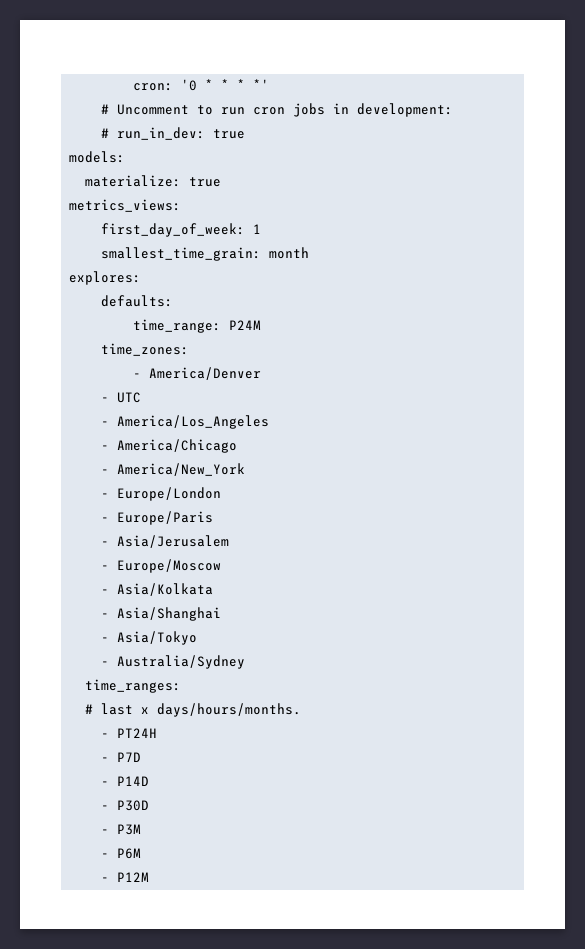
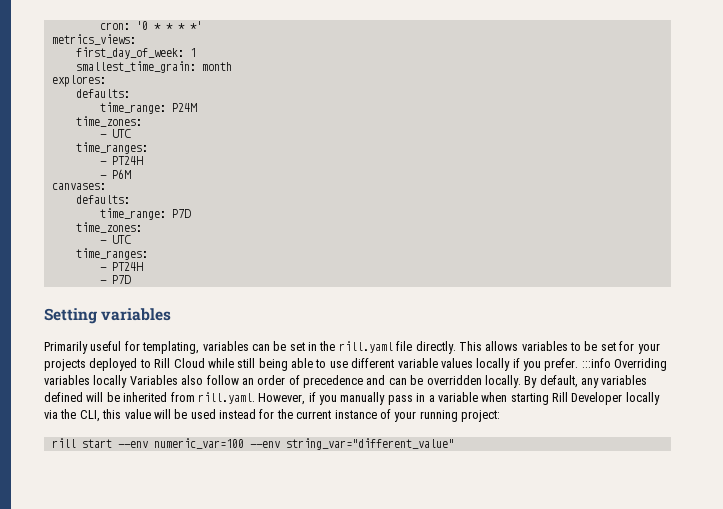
[101,103,454,117] [101,127,246,140] [69,151,126,163] [85,175,222,187] // # Uncomment to run cron jobs in development: // # run_in_dev: true // models: // materialize: true -> (202, 25) none
[149,367,262,380] [101,392,142,403] [101,415,270,429] [101,439,238,453] [101,463,246,476] [101,487,222,501] [101,511,214,525] [101,535,230,548] [101,559,222,573] [101,583,214,596] [101,607,222,621] [101,631,198,645] [101,655,246,669] [85,679,182,693] [85,703,302,717] [101,728,158,738] [101,752,142,762] [101,776,150,786] [101,800,150,811] [101,824,142,835] [101,848,142,859] [101,872,150,882] America/Denver // - UTC // - America/Los_Angeles // - America/Chicago // - America/New_York // - Europe/London // - Europe/Paris // - Asia/Jerusalem // - Europe/Moscow // - Asia/Kolkata // - Asia/Shanghai // - Asia/Tokyo // - Australia/Sydney // time_ranges: // # last x days/hours/months. // - PT24H // - P7D // - P14D // - P30D // - P3M // - P6M // - P12M -> [111,129,131,138] [75,142,148,154] [99,156,143,165] [99,169,131,179] [51,183,106,190] [75,195,130,204] [99,208,191,220] [75,222,142,233] [99,235,131,244] [75,248,148,260] [99,262,143,271] [99,275,131,284] [44,308,172,324] [44,341,660,354] [44,358,668,371] [44,375,648,388] [44,392,660,405] [44,409,500,422] [51,438,454,450] UTC // time_ranges: // - PT24H // - P6M // canvases: // defaults: // time_range: P7D // time_zones: // - UTC // time_ranges: // - PT24H // - P7D // Setting variables // Primarily useful for templating, variables can be set in the rill.yaml file directly. This allows variables to be set for your projects deployed to Rill Cloud while still being able to use different variable values locally if you prefer. :::info Overriding variables locally Variables also follow an order of precedence and can be overridden locally. By default, any variables defined will be inherited from rill.yaml. However, if you manually pass in a variable when starting Rill Developer locally via the CLI, this value will be used instead for the current instance of your running project: // rill start --env numeric_var=100 --env string_var="different_value"

